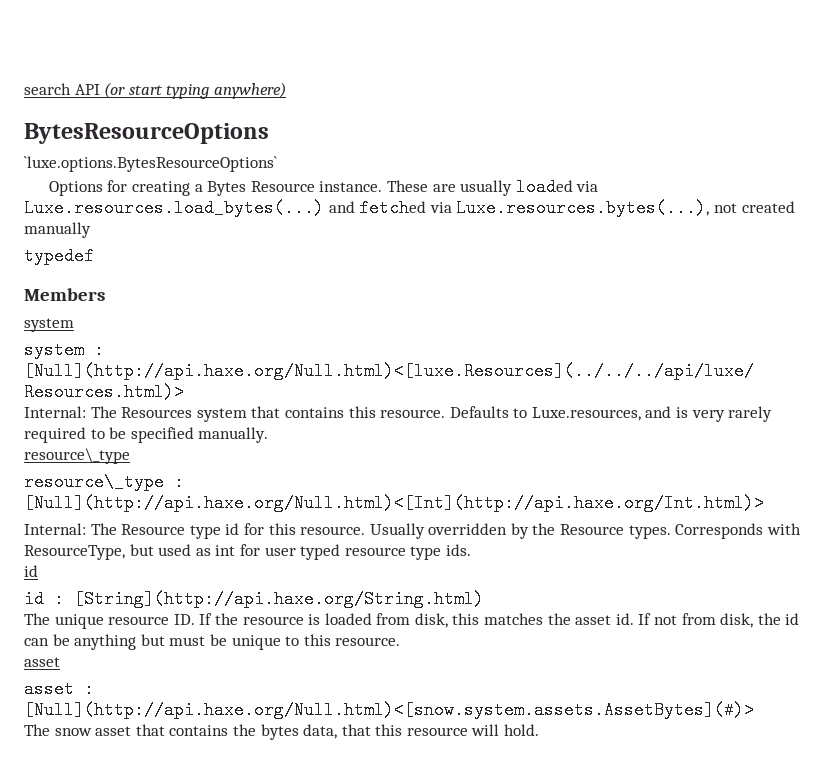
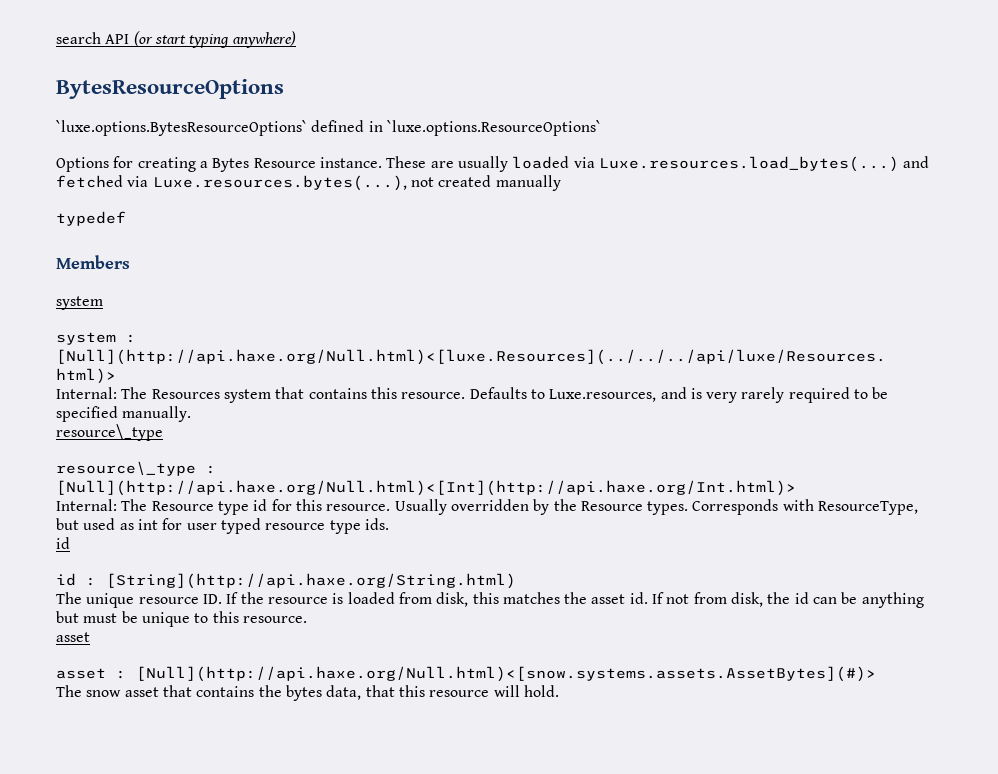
(277, 164) none -> [311,120,601,136] defined in `luxe.options.ResourceOptions`
[24,701,754,719] [Null](http://api.haxe.org/Null.html)<[snow.system.assets.AssetBytes](#)> -> [136,666,876,682] [Null](http://api.haxe.org/Null.html)<[snow.systems.assets.AssetBytes](#)>

